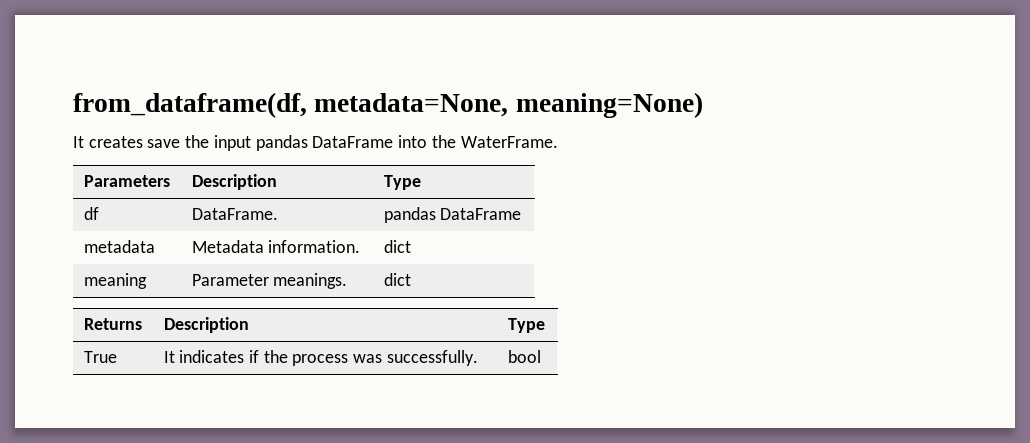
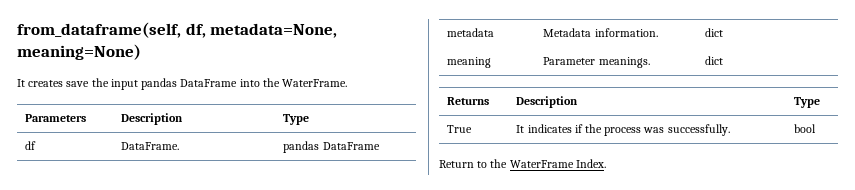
[73,92,307,118] from_dataframe(df, -> [17,22,206,38] from_dataframe(self, df,
(541, 356) none -> [439,159,606,168] // Return to the WaterFrame Index.

